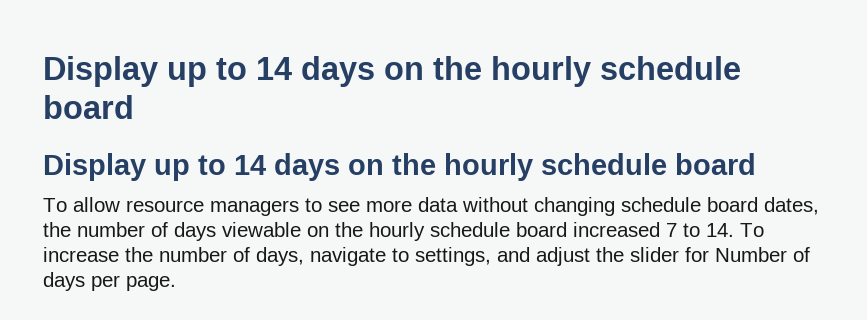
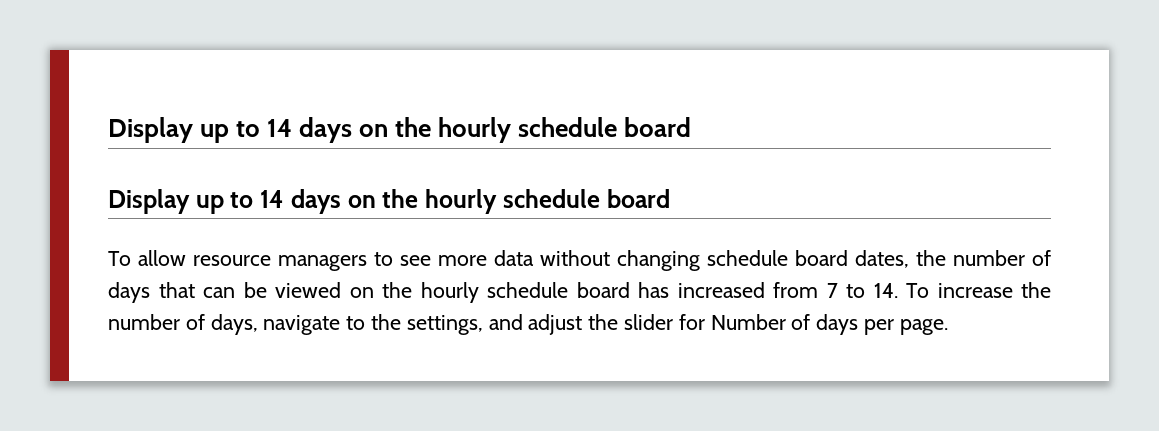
[222,222,660,241] viewable on the hourly schedule board increased -> [158,282,819,303] that can be viewed on the hourly schedule board has increased from
(409, 255) none -> [371,314,402,330] the

